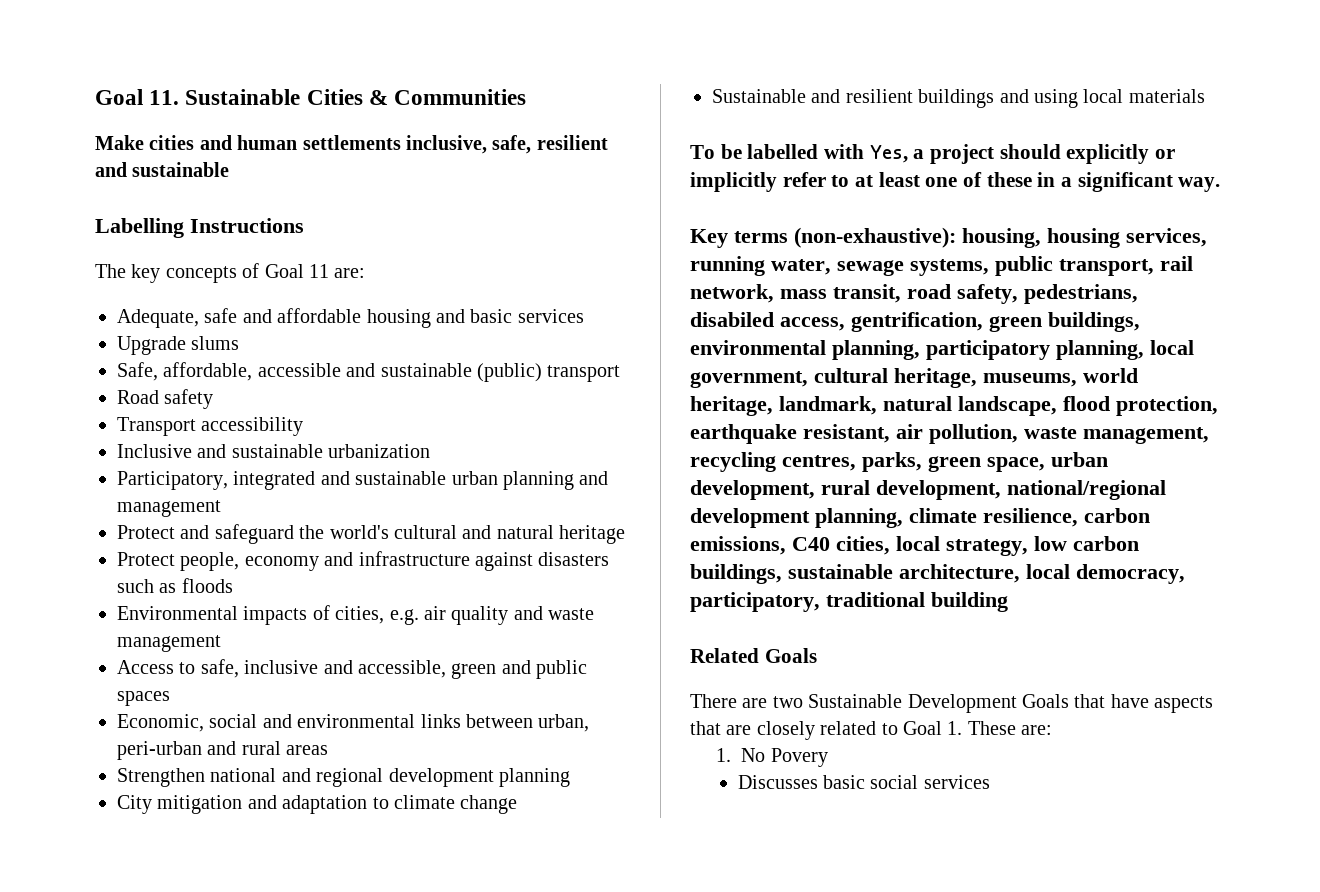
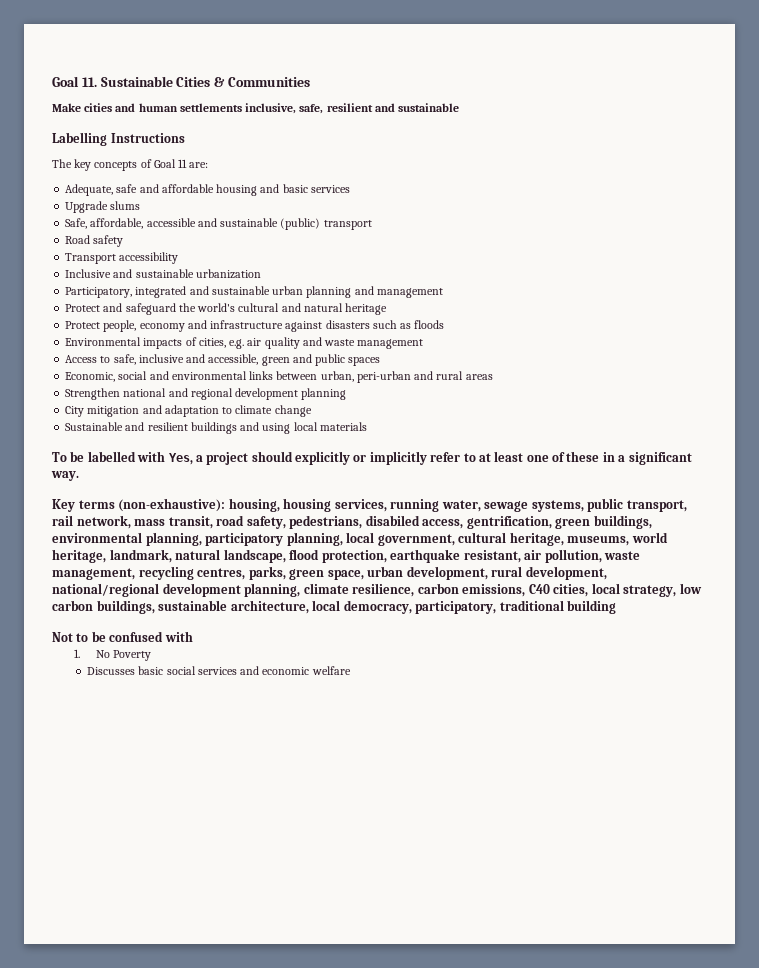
[690,648,817,663] [690,694,1214,713] [690,721,1053,740] Related Goals // There are two Sustainable Development Goals that have aspects that are closely related to Goal 1. These are: -> [52,631,193,642] Not to be confused with
[770,748,828,767] Povery -> [113,650,152,661] Poverty
(990, 782) none -> [240,666,351,675] and economic welfare

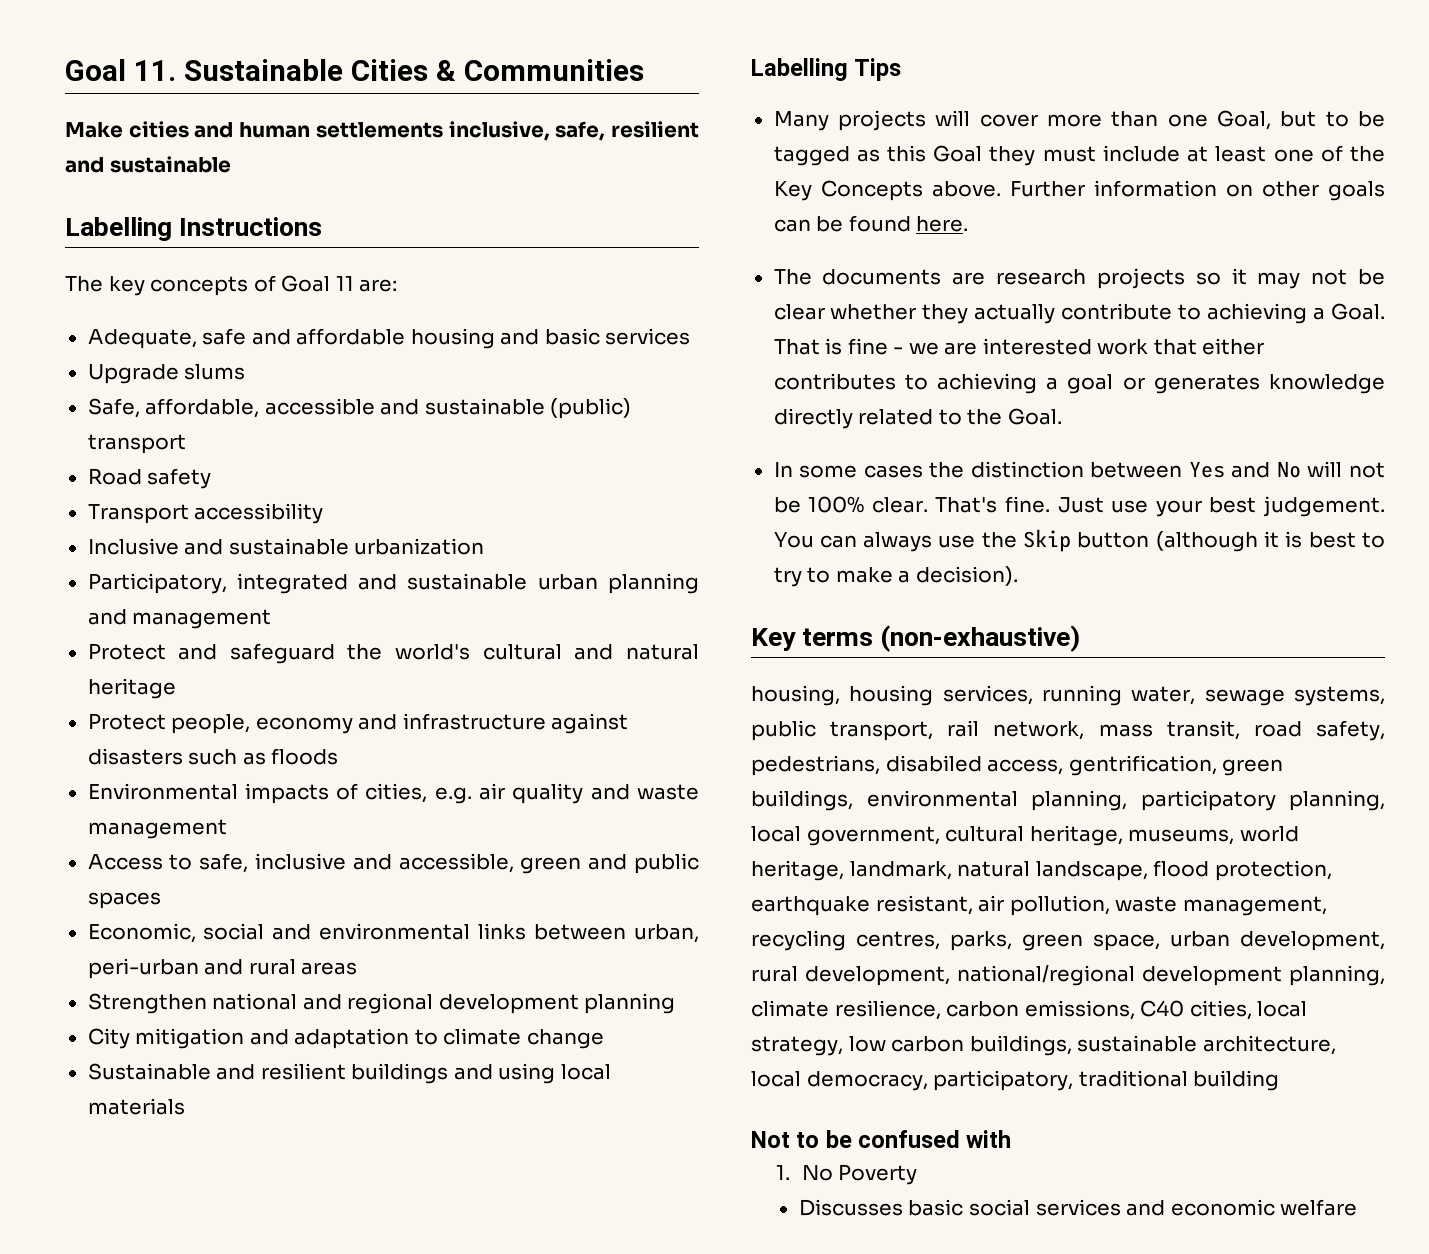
[52,451,692,465] [51,471,79,481] To be labelled with Yes, a project should explicitly or implicitly refer to at least one of these in a significant way. -> [751,58,902,81] [773,110,1386,131] [773,145,1386,166] [773,180,1385,201] [773,215,969,232] [773,268,1385,289] [773,303,1385,324] [773,338,1265,355] [773,373,1385,394] [773,408,1062,429] [773,461,1385,478] [773,496,1385,517] [773,529,1386,552] [773,566,1018,587] Labelling Tips // Many projects will cover more than one Goal, but to be tagged as this Goal they must include at least one of the Key Concepts above. Further information on other goals can be found here. // The documents are research projects so it may not be clear whether they actually contribute to achieving a Goal. That is fine - we are interested work that either contributes to achieving a goal or generates knowledge directly related to the Goal. // In some cases the distinction between Yes and No will not be 100% clear. That's fine. Just use your best judgement. You can always use the Skip button (although it is best to try to make a decision).
[118,498,226,512] (non-exhaustive): -> [880,625,1081,652] (non-exhaustive) //

